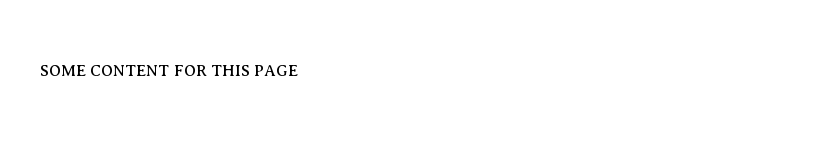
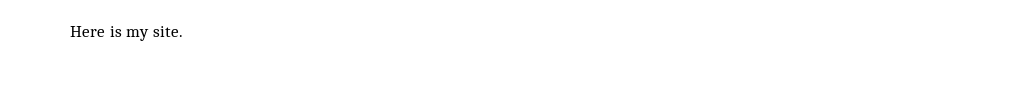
[40,65,299,76] SOME CONTENT FOR THIS PAGE -> [70,26,183,41] Here is my site.

